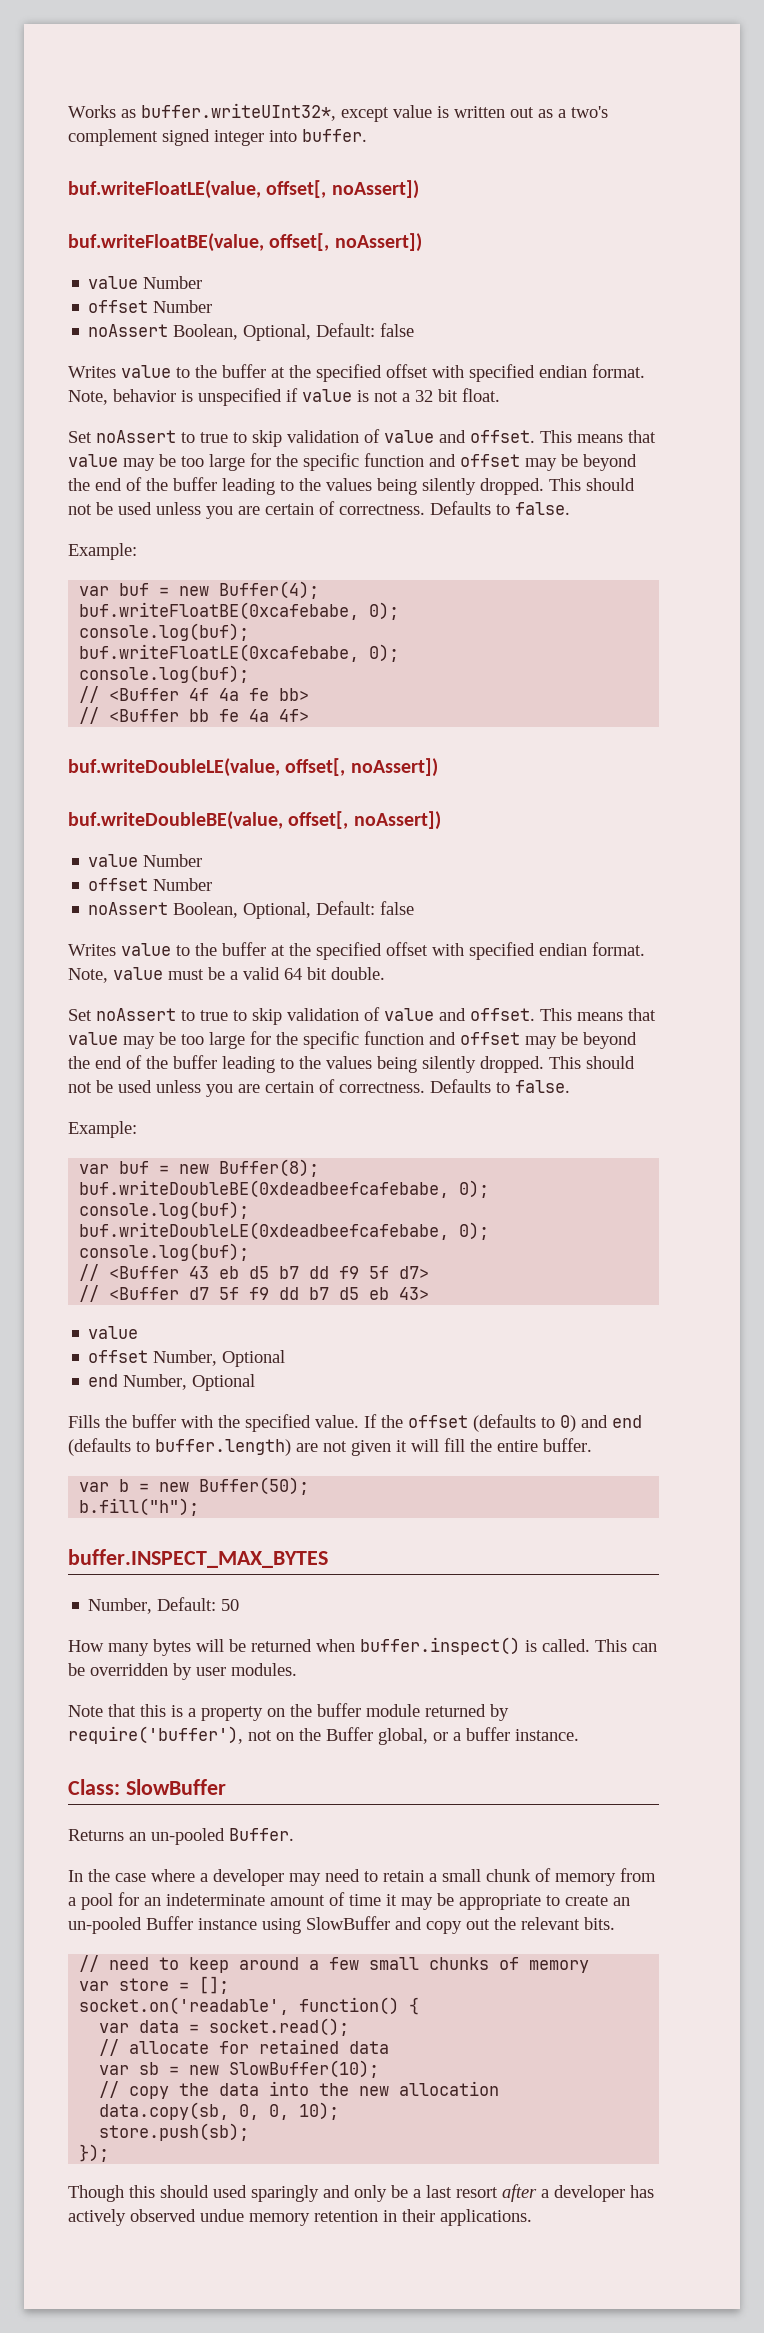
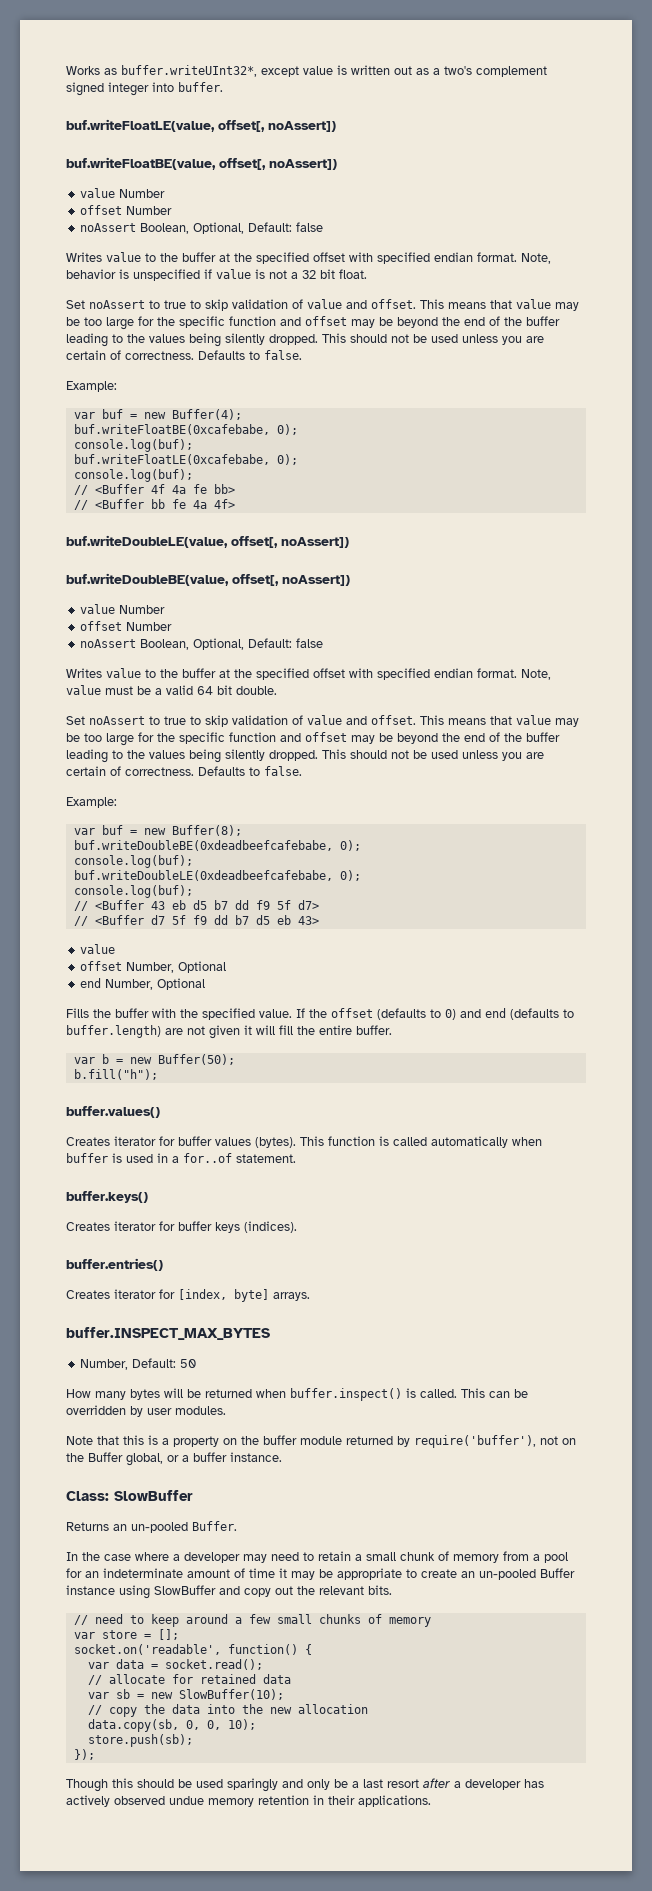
(200, 1507) none -> [66,1106,160,1118] [66,1136,542,1148] [66,1153,296,1163] [66,1191,148,1203] [66,1221,297,1233] [66,1258,163,1271] [66,1289,310,1302] // buffer.values() // Creates iterator for buffer values (bytes). This function is called automatically when buffer is used in a for..of statement. // buffer.keys() // Creates iterator for buffer keys (indices). // buffer.entries() // Creates iterator for [index, byte] arrays.
(209, 2191) none -> [178,1779,192,1788] be

